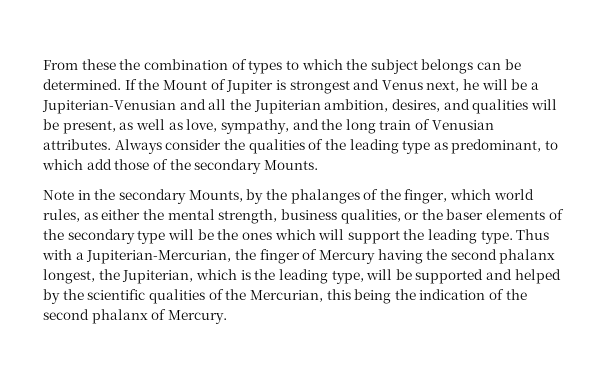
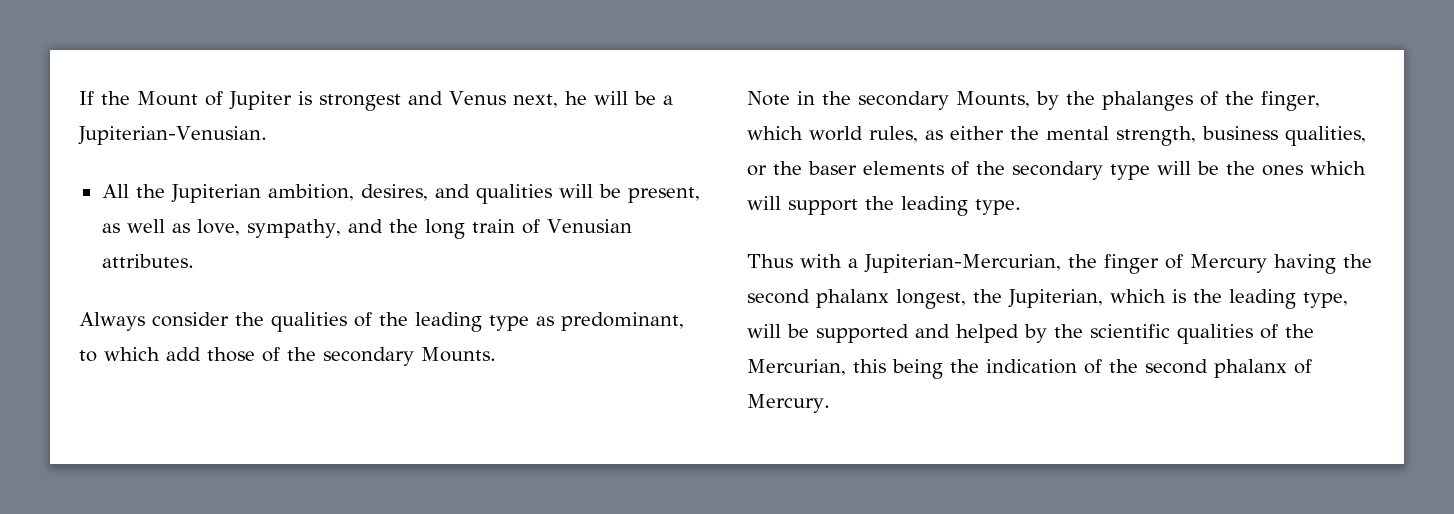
[43,59,521,74] [43,79,121,90] From these the combination of types to which the subject belongs can be determined. -> (79, 98) none
[42,99,227,114] Jupiterian-Venusian and all -> [78,126,267,145] [101,184,129,198] Jupiterian-Venusian. // All
(111, 144) none -> (194, 261) //
(513, 237) none -> (1021, 207) //

